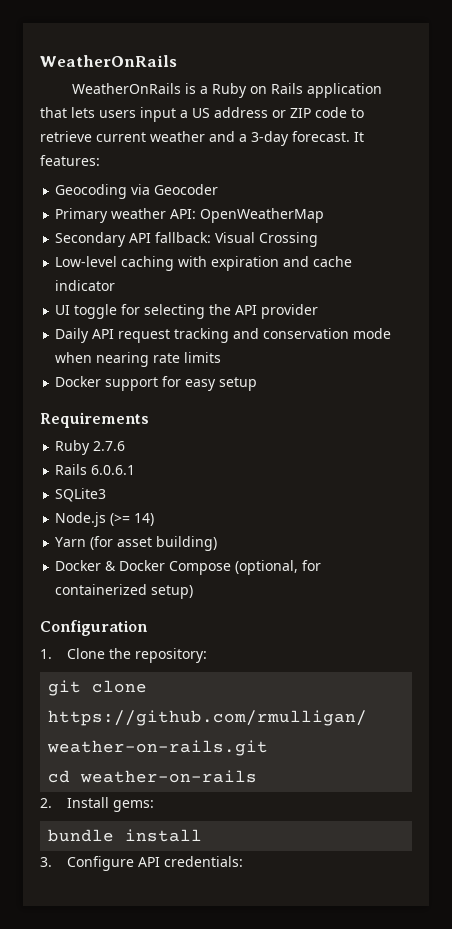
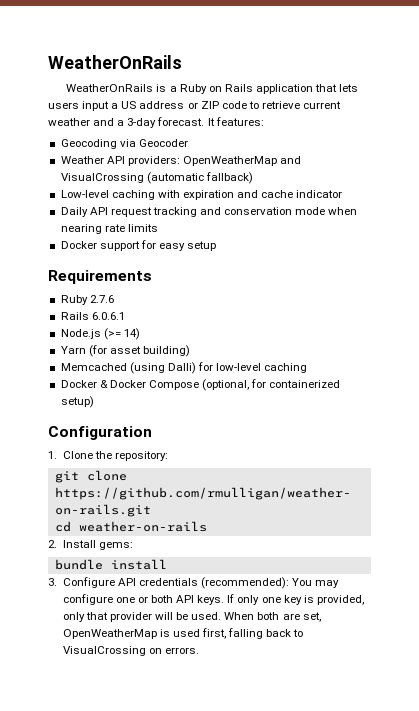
[55,208,325,223] [55,232,319,247] Primary weather API: OpenWeatherMap // Secondary API fallback: Visual Crossing -> [60,156,302,166] [60,172,253,184] Weather API providers: OpenWeatherMap and VisualCrossing (automatic fallback)
[55,304,319,319] // UI toggle for selecting the API provider -> (343, 194) none
[55,488,107,502] // SQLite3 -> (125, 316) none
(218, 543) none -> [60,362,308,374] // Memcached (using Dalli) for low-level caching
[163,856,243,867] credentials: -> [138,577,340,589] [62,594,364,605] [62,612,321,622] [62,628,304,639] [62,646,199,656] credentials (recommended): You may configure one or both API keys. If only one key is provided, only that provider will be used. When both are set, OpenWeatherMap is used first, falling back to VisualCrossing on errors.

